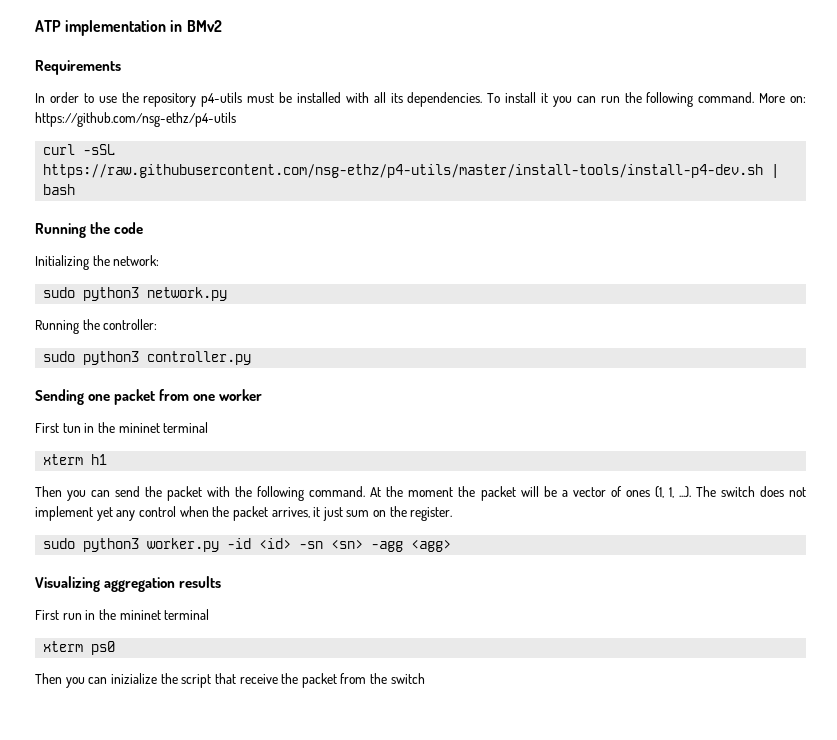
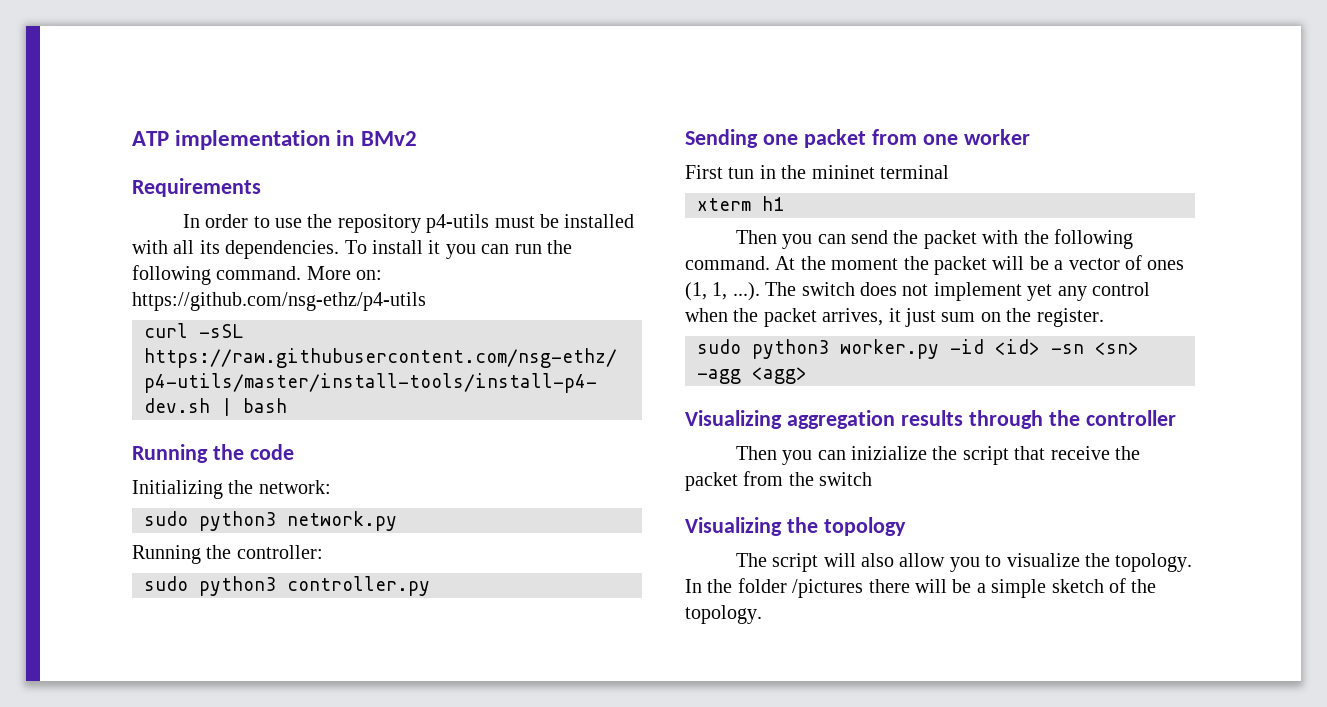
[35,609,210,620] [43,641,116,655] // First run in the mininet terminal // xterm ps0 -> [968,410,1176,429] through the controller
(425, 678) none -> [685,517,906,536] [735,553,1193,572] [685,578,1157,598] [685,605,762,624] // Visualizing the topology // The script will also allow you to visualize the topology. In the folder /pictures there will be a simple sketch of the topology.

